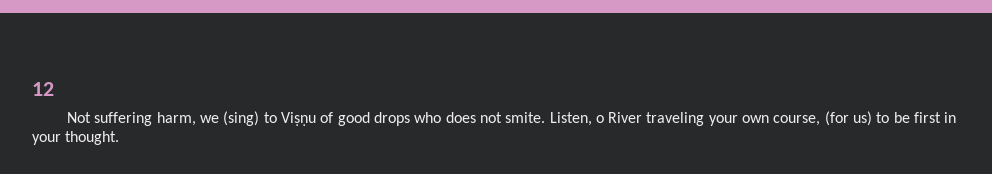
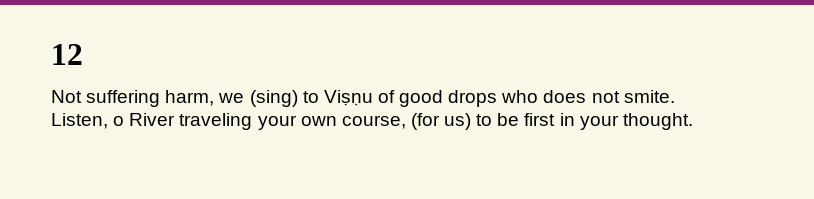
(546, 117) none -> (675, 96) //

